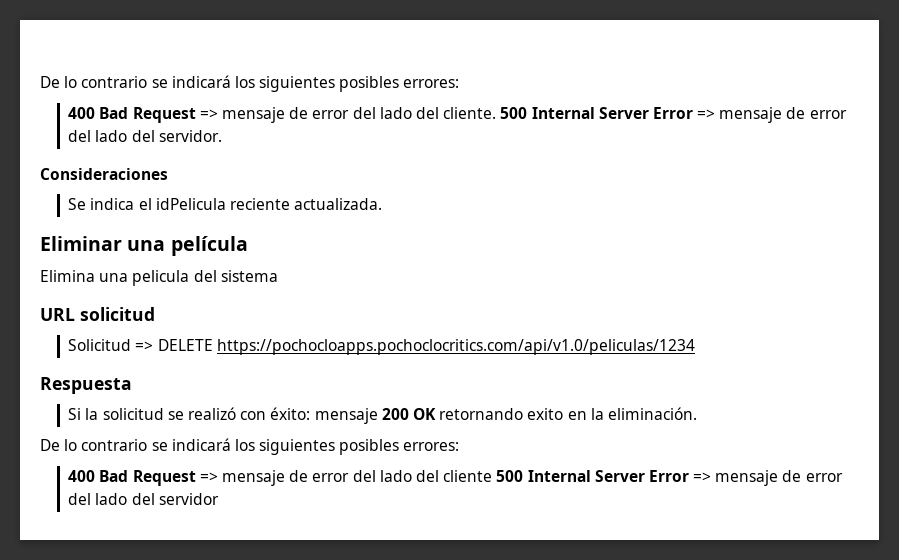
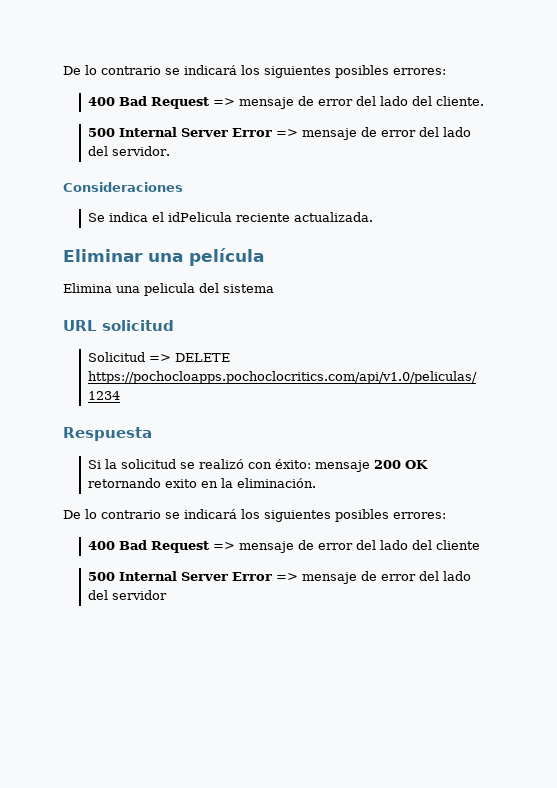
(497, 113) none -> (484, 101) //
(493, 476) none -> (480, 545) //

